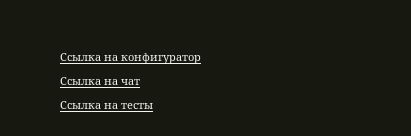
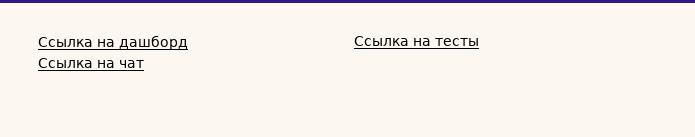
[60,53,201,64] Ссылка на конфигуратор -> [38,35,188,50] Ссылка на дашборд

